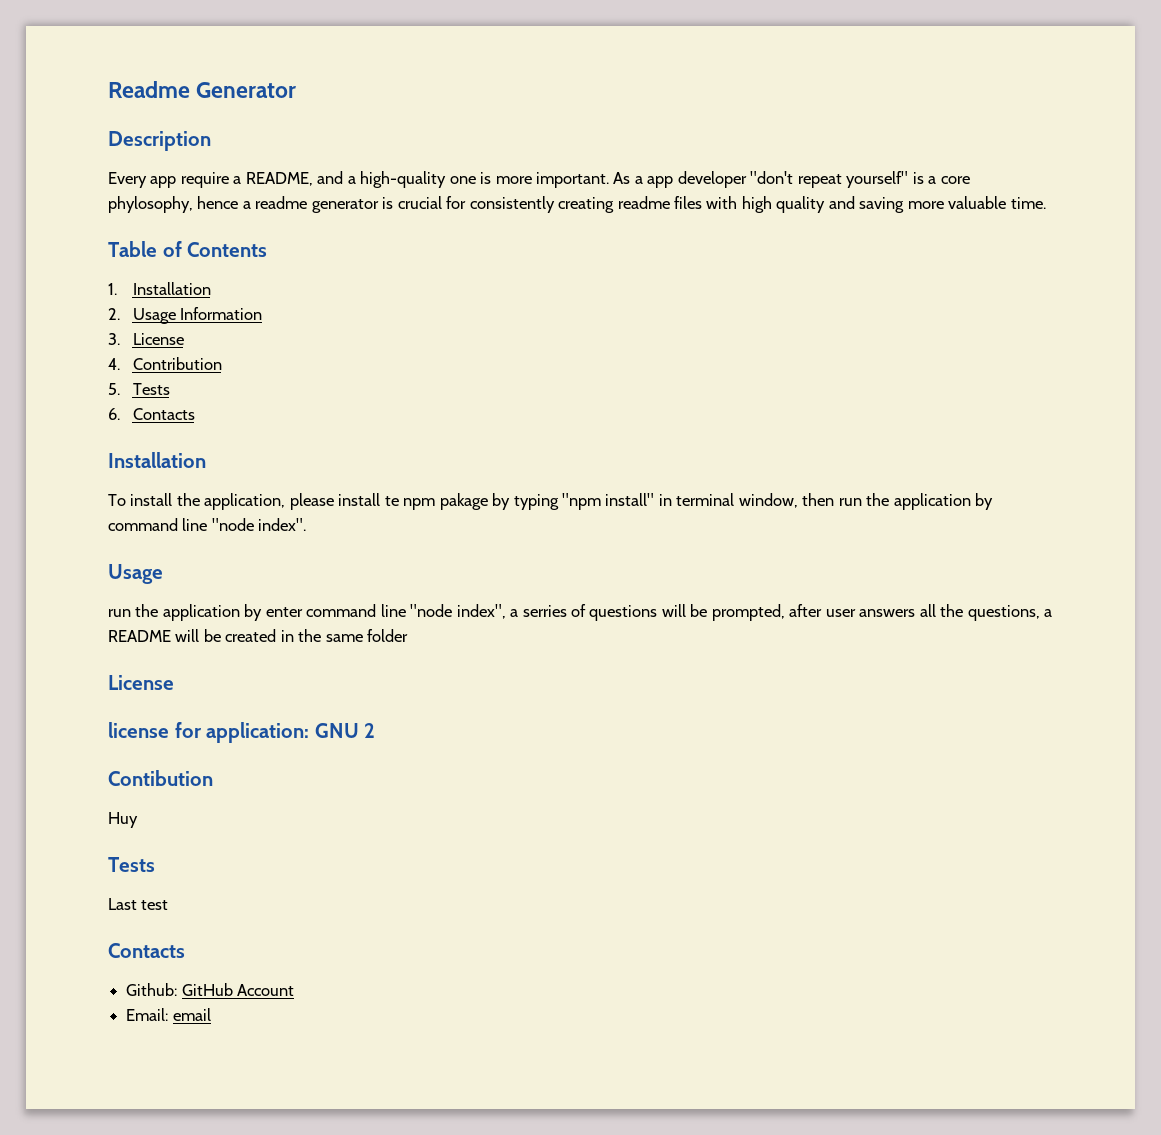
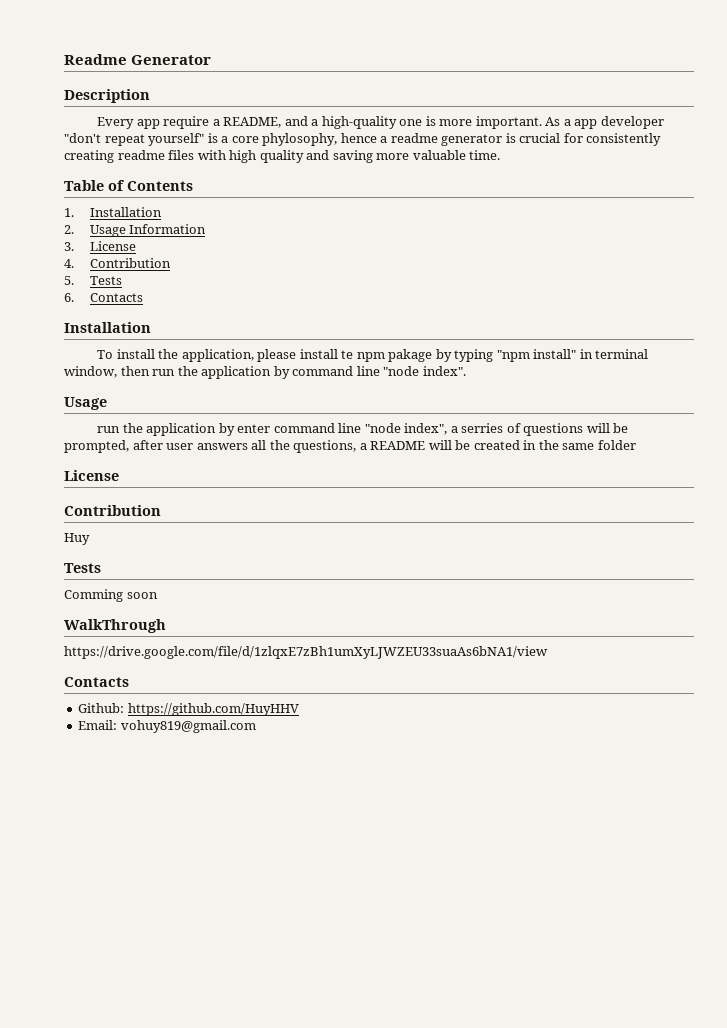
[108,722,376,743] [108,770,213,786] [108,812,138,828] [108,857,155,872] [108,898,169,910] license for application: GNU 2 // Contibution // Huy // Tests // Last test -> [64,505,161,516] [64,533,90,545] [64,563,101,573] [64,589,158,602] [64,619,166,633] [64,646,548,659] Contribution // Huy // Tests // Comming soon // WalkThrough // https://drive.google.com/file/d/1zlqxE7zBh1umXyLJWZEU33suaAs6bNA1/view
[181,983,295,996] GitHub Account -> [127,703,299,716] https://github.com/HuyHHV
[172,1008,211,1021] email -> [120,720,256,733] vohuy819@gmail.com

